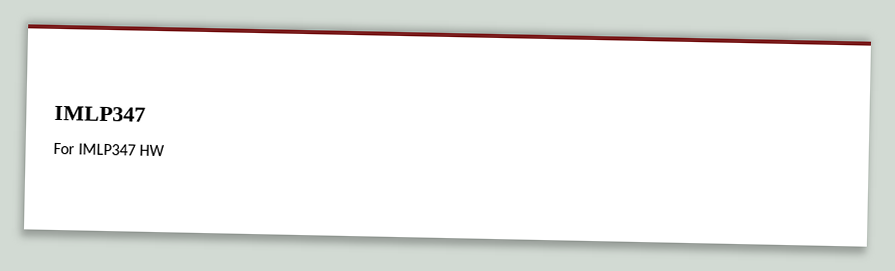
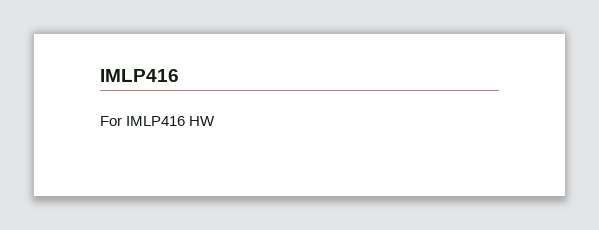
[54,105,146,122] IMLP347 -> [100,69,179,82] IMLP416
[78,143,137,156] IMLP347 -> [126,116,186,126] IMLP416

